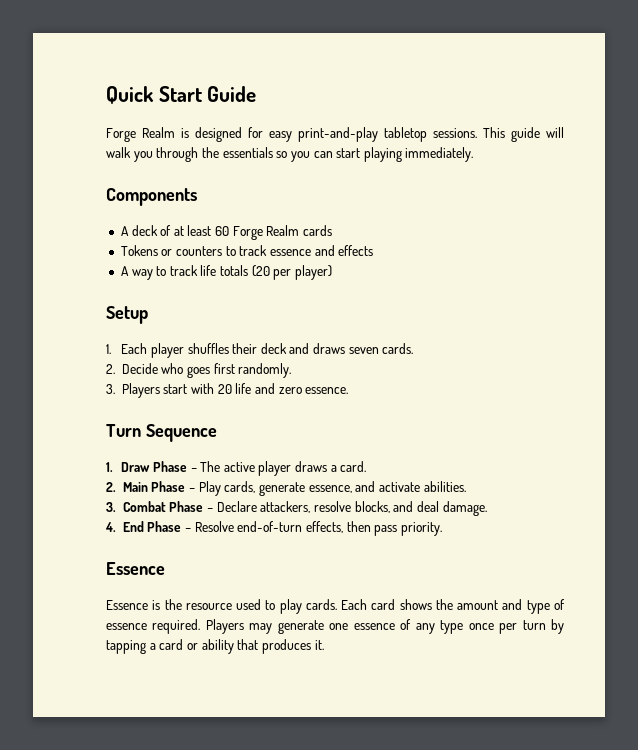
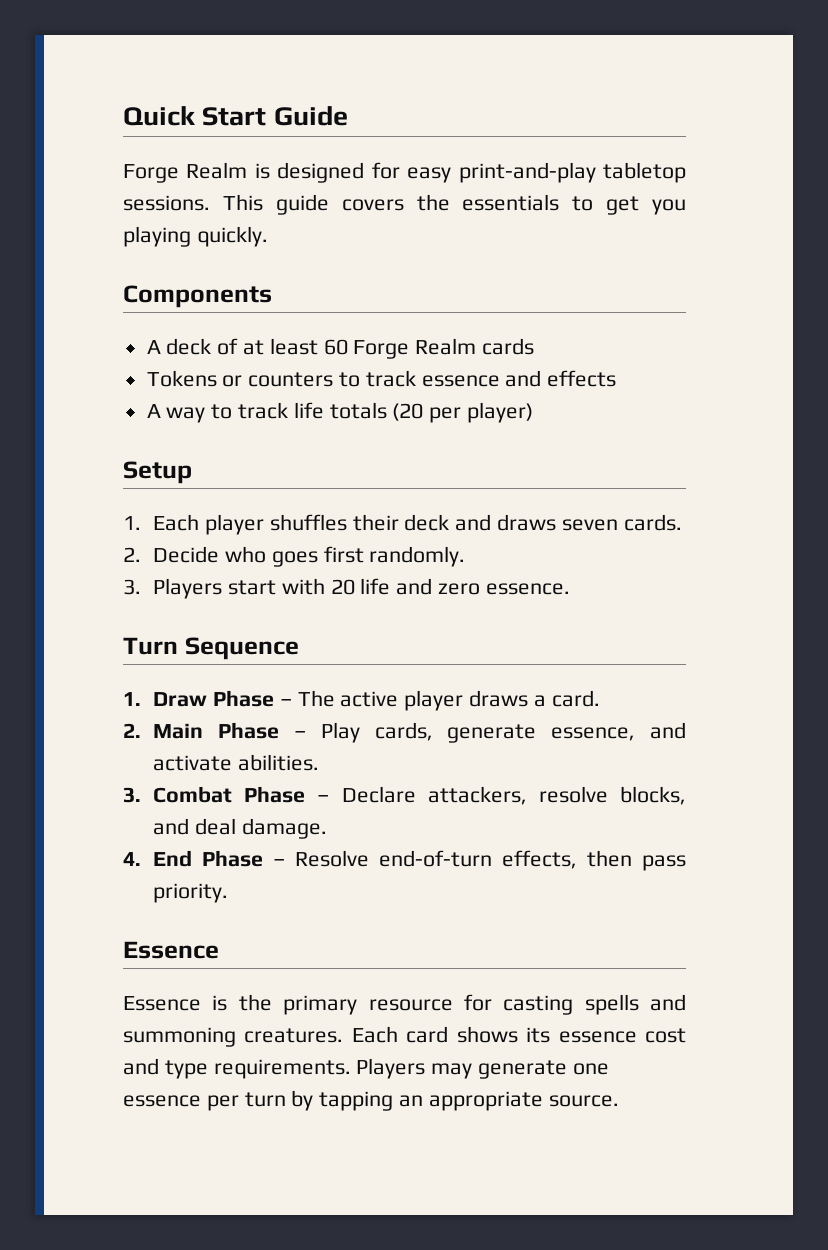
[545,127,564,138] [106,147,474,162] will walk you through the essentials so you can start playing immediately. -> [341,194,686,215] [123,226,268,247] covers the essentials to get you playing quickly.
[185,599,565,614] [106,619,201,634] resource used to play cards. Each card shows the amount and type of essence required. -> [283,994,686,1015] [123,1026,687,1047] [123,1058,351,1079] primary resource for casting spells and summoning creatures. Each card shows its essence cost and type requirements.
[400,619,564,634] [106,639,324,654] of any type once per turn by tapping a card or ability that produces it. -> [206,1090,619,1111] per turn by tapping an appropriate source.

